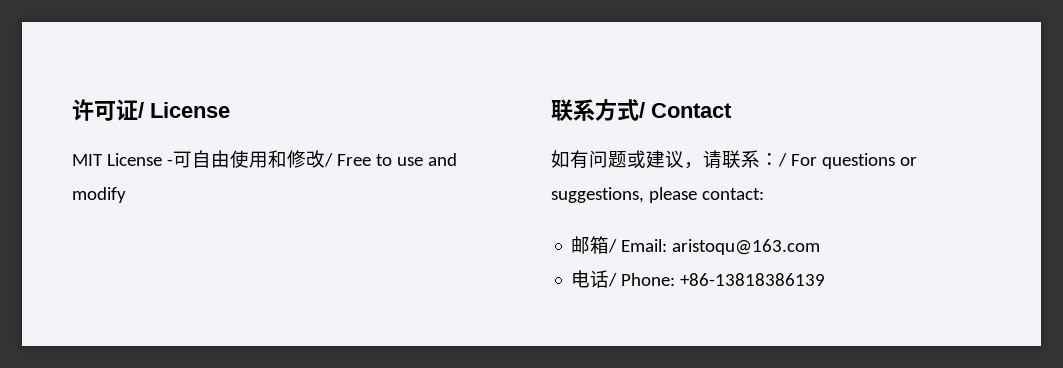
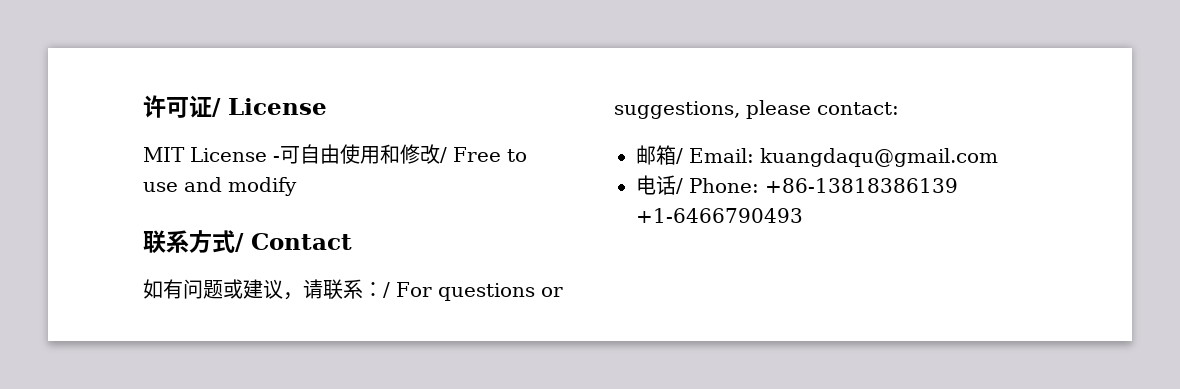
[672,239,821,255] aristoqu@163.com -> [760,148,998,167] kuangdaqu@gmail.com
(826, 279) none -> [636,208,803,223] +1-6466790493

